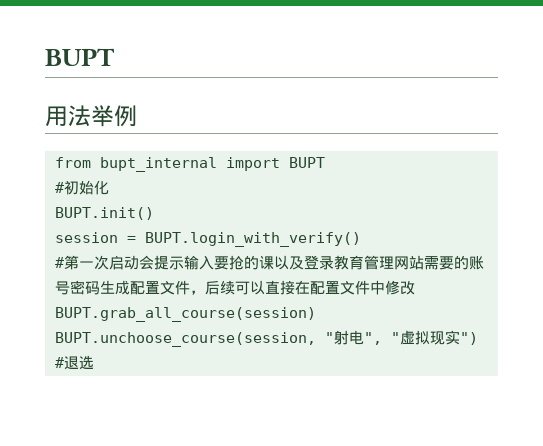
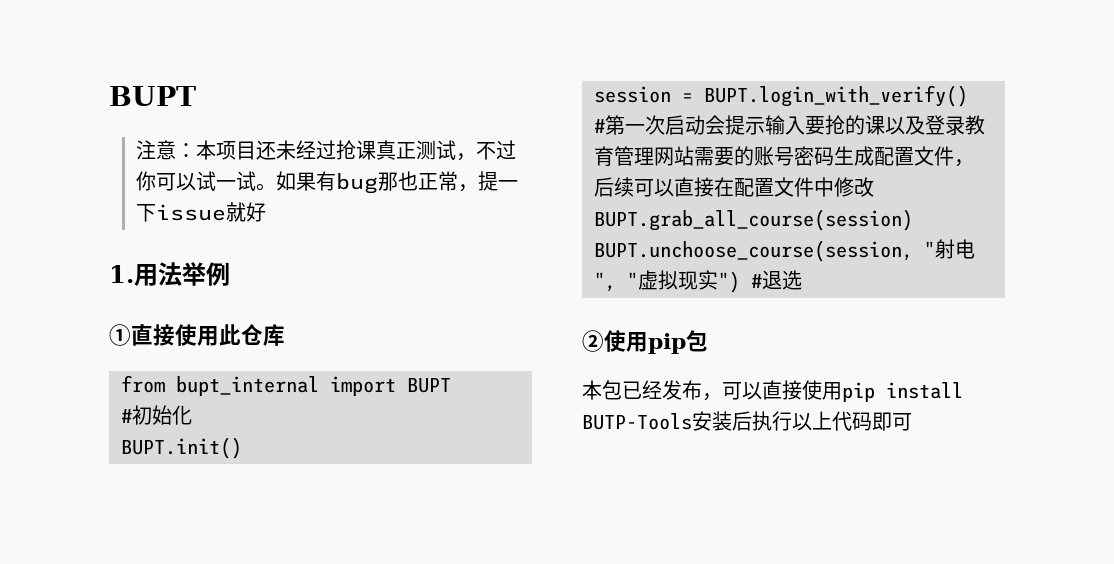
[45,48,115,66] [45,105,137,127] BUPT // 用法举例 -> [109,86,196,106] [135,140,516,161] [135,171,518,194] [135,202,266,222] [109,262,230,286] [109,324,285,346] BUPT // 注意：本项目还未经过抢课真正测试，不过你可以试一试。如果有bug那也正常，提一下issue就好 // 1.用法举例 // ①直接使用此仓库
(95, 362) none -> [582,330,708,354] [582,380,963,402] [582,411,912,431] // ②使用pip包 // 本包已经发布，可以直接使用pip install BUTP-Tools安装后执行以上代码即可

